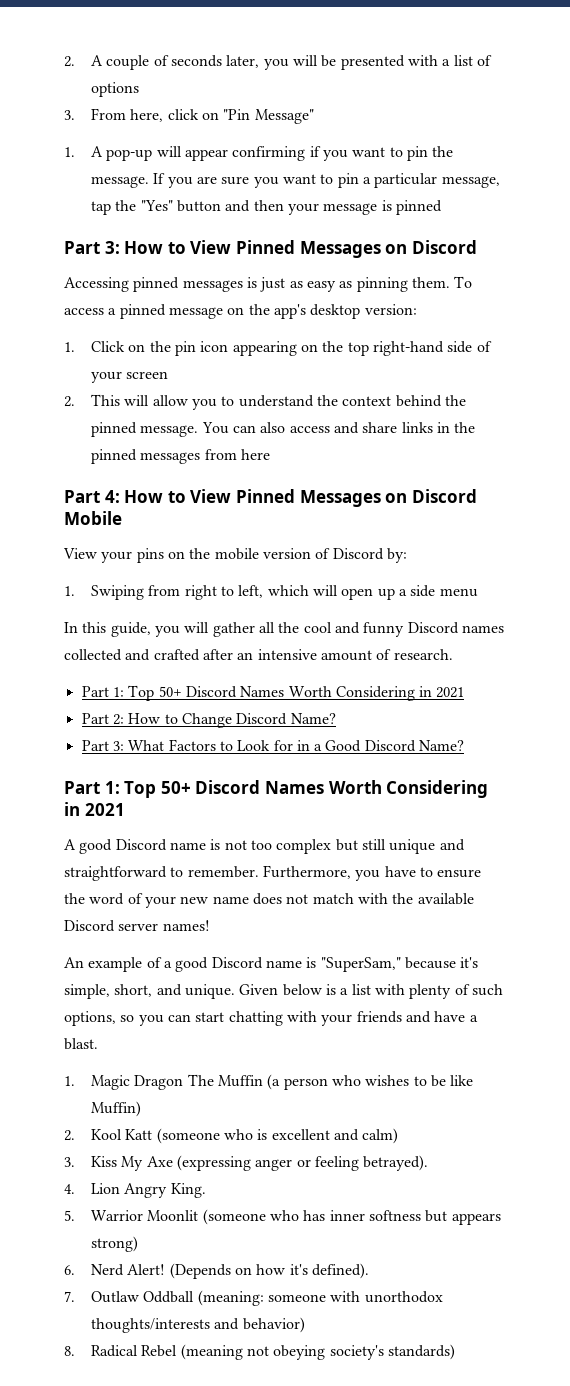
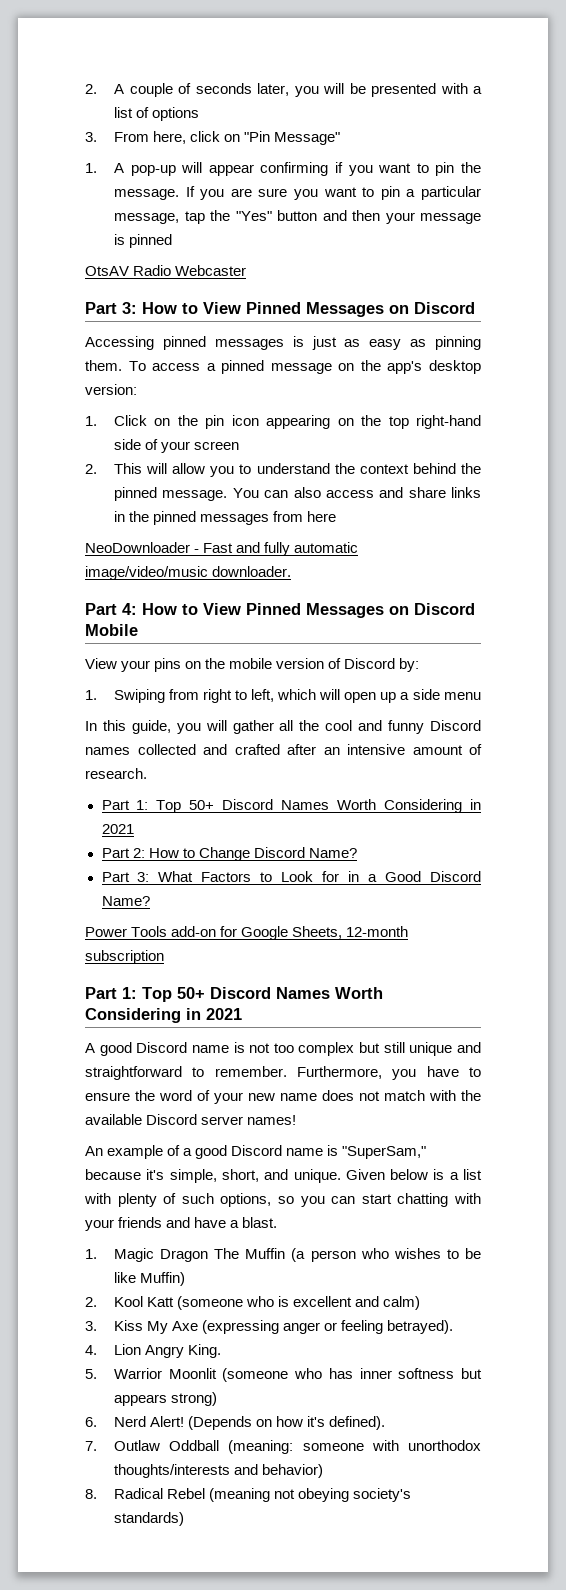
(442, 207) none -> [85,265,247,276] // OtsAV Radio Webcaster
(271, 454) none -> [85,542,359,556] [85,566,292,580] // NeoDownloader - Fast and fully automatic image/video/music downloader.
(465, 745) none -> [85,926,409,940] [85,950,164,964] // Power Tools add-on for Google Sheets, 12-month subscription

